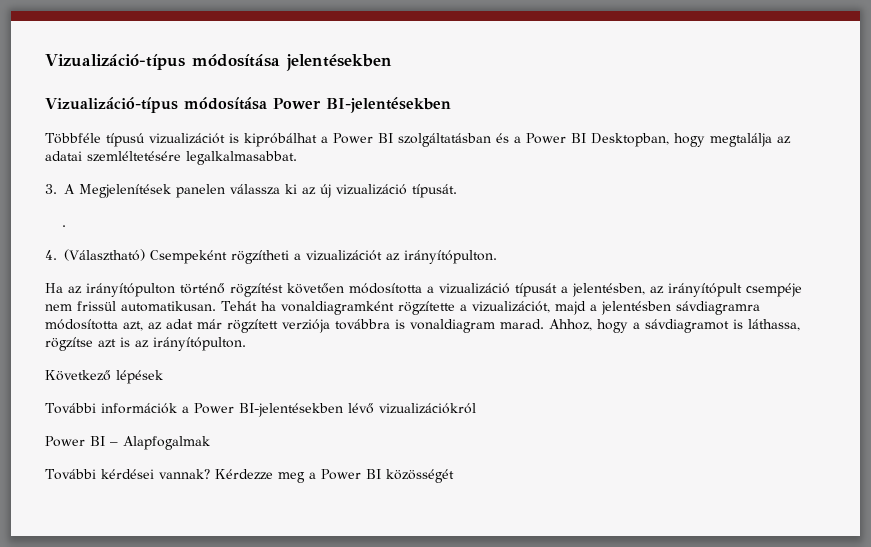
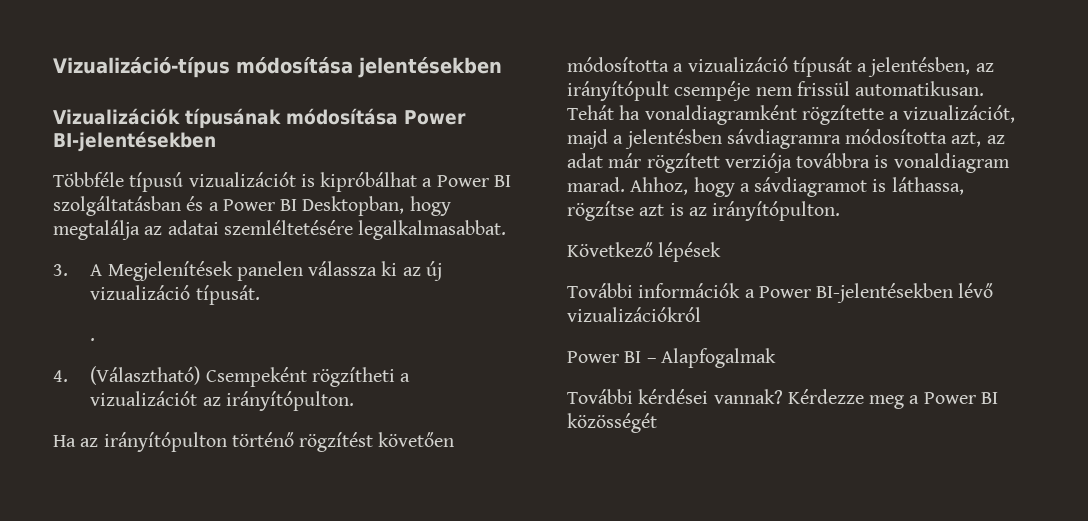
[45,97,178,113] Vizualizáció-típus -> [53,108,281,128] Vizualizációk típusának

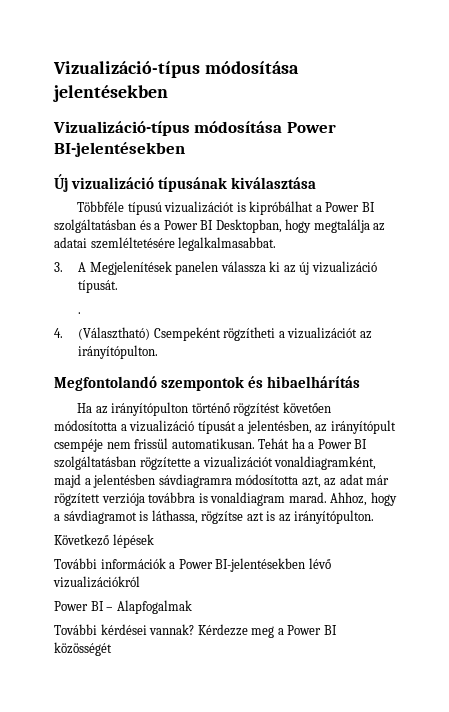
[53,108,281,128] Vizualizációk típusának -> [53,121,190,136] Vizualizáció-típus
(216, 141) none -> [54,174,317,192] // Új vizualizáció típusának kiválasztása
(354, 401) none -> [54,376,361,391] // Megfontolandó szempontok és hibaelhárítás
[644,105,1016,125] vonaldiagramként rögzítette a vizualizációt, -> [308,439,368,449] [54,456,377,470] a Power BI szolgáltatásban rögzítette a vizualizációt vonaldiagramként,

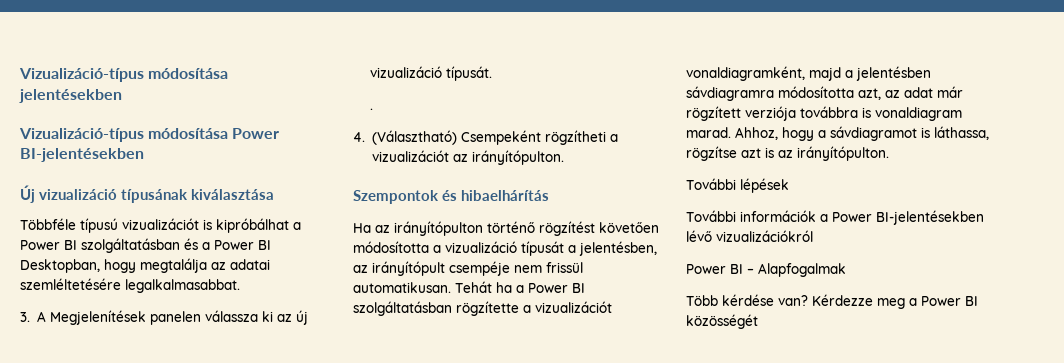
[54,376,245,391] Megfontolandó szempontok -> [353,190,439,204] Szempontok
[54,534,109,546] Következő -> [686,178,736,190] További
[54,624,195,635] További kérdései vannak? -> [686,294,808,306] Több kérdése van?

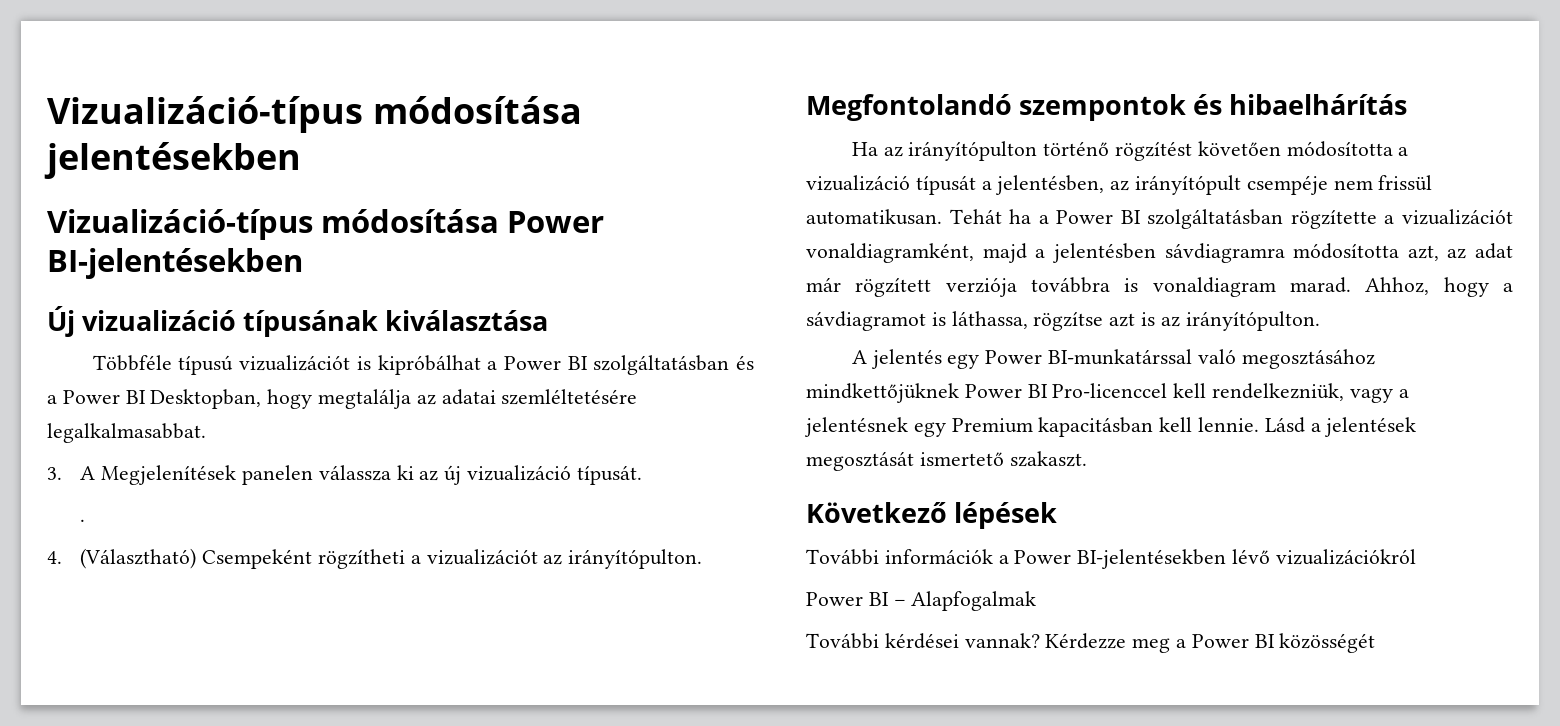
[353,190,439,204] Szempontok -> [806,94,1187,121] Megfontolandó szempontok
[686,178,736,190] További -> [851,349,1375,369] [806,383,1409,403] [804,417,1417,437] [806,451,1087,471] [806,502,947,523] A jelentés egy Power BI-munkatárssal való megosztásához mindkettőjüknek Power BI Pro-licenccel kell rendelkezniük, vagy a jelentésnek egy Premium kapacitásban kell lennie. Lásd a jelentések megosztását ismertető szakaszt. // Következő
[686,294,808,306] Több kérdése van? -> [806,633,1040,649] További kérdései vannak?

